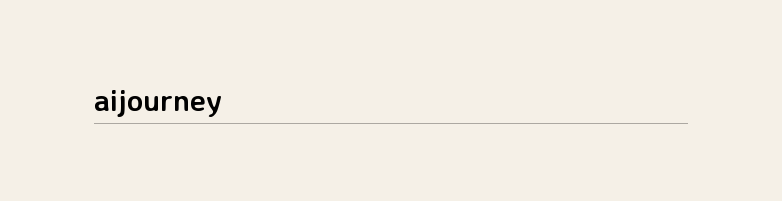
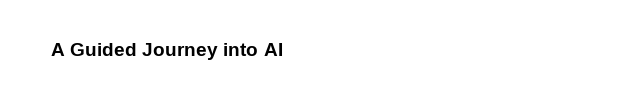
[94,90,222,117] aijourney -> [51,43,283,60] A Guided Journey into AI

